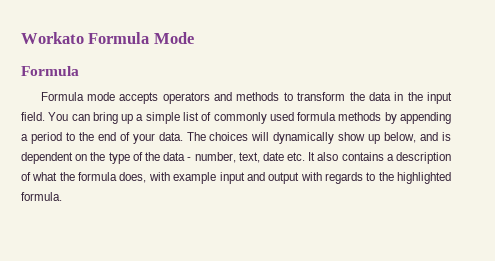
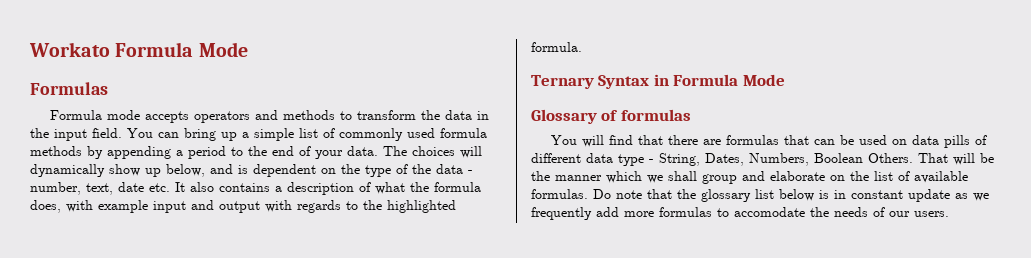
[21,66,79,76] Formula -> [30,82,108,95] Formulas
(62, 196) none -> [531,74,785,89] [531,109,691,124] [551,135,988,148] [531,153,994,166] [531,171,968,184] [531,189,989,202] [531,207,949,220] // Ternary Syntax in Formula Mode // Glossary of formulas // You will find that there are formulas that can be used on data pills of different data type - String, Dates, Numbers, Boolean Others. That will be the manner which we shall group and elaborate on the list of available formulas. Do note that the glossary list below is in constant update as we frequently add more formulas to accomodate the needs of our users.

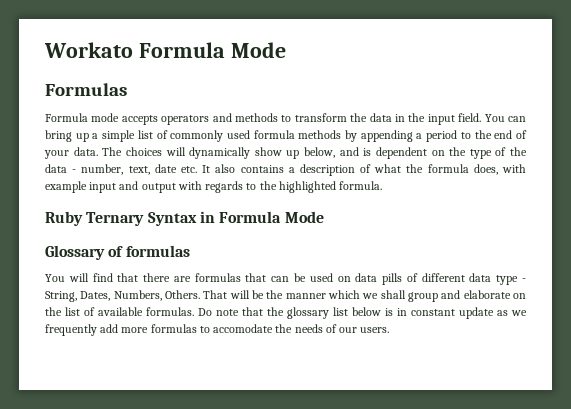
(582, 47) none -> [45,211,83,226] Ruby
[814,153,863,163] Boolean -> (162, 295) none

